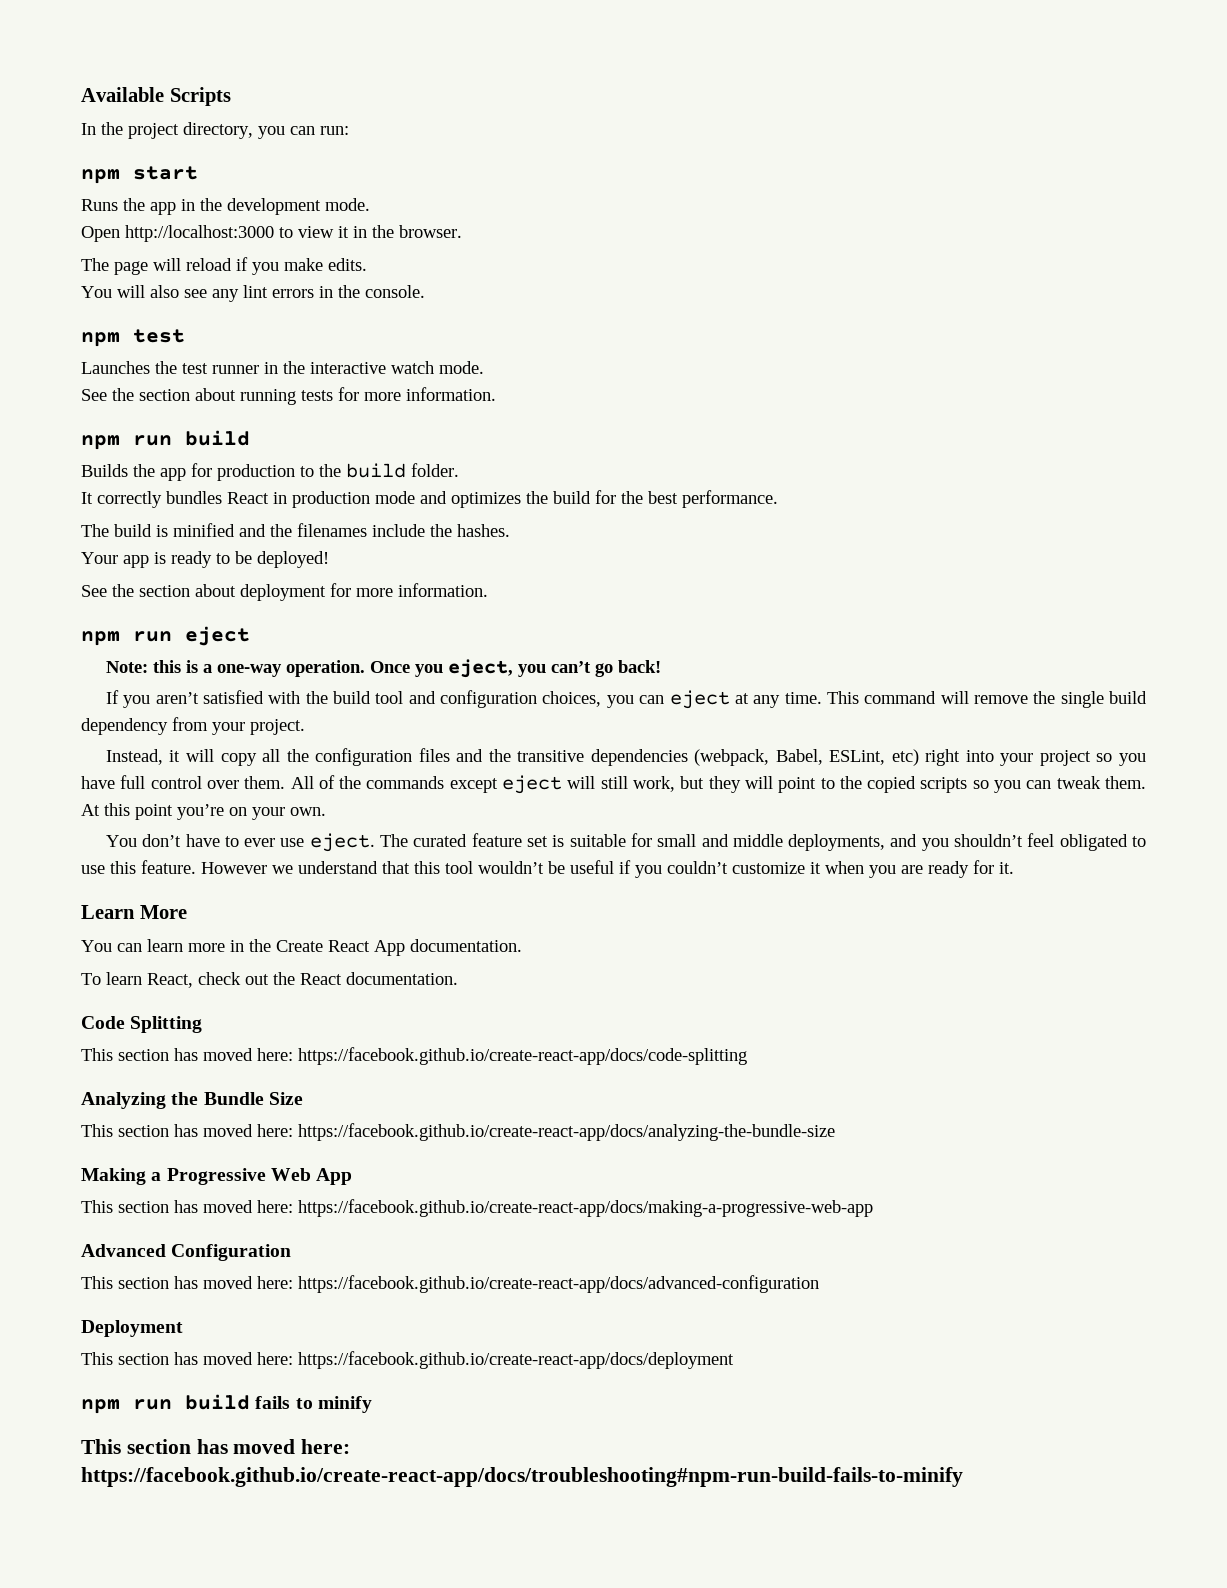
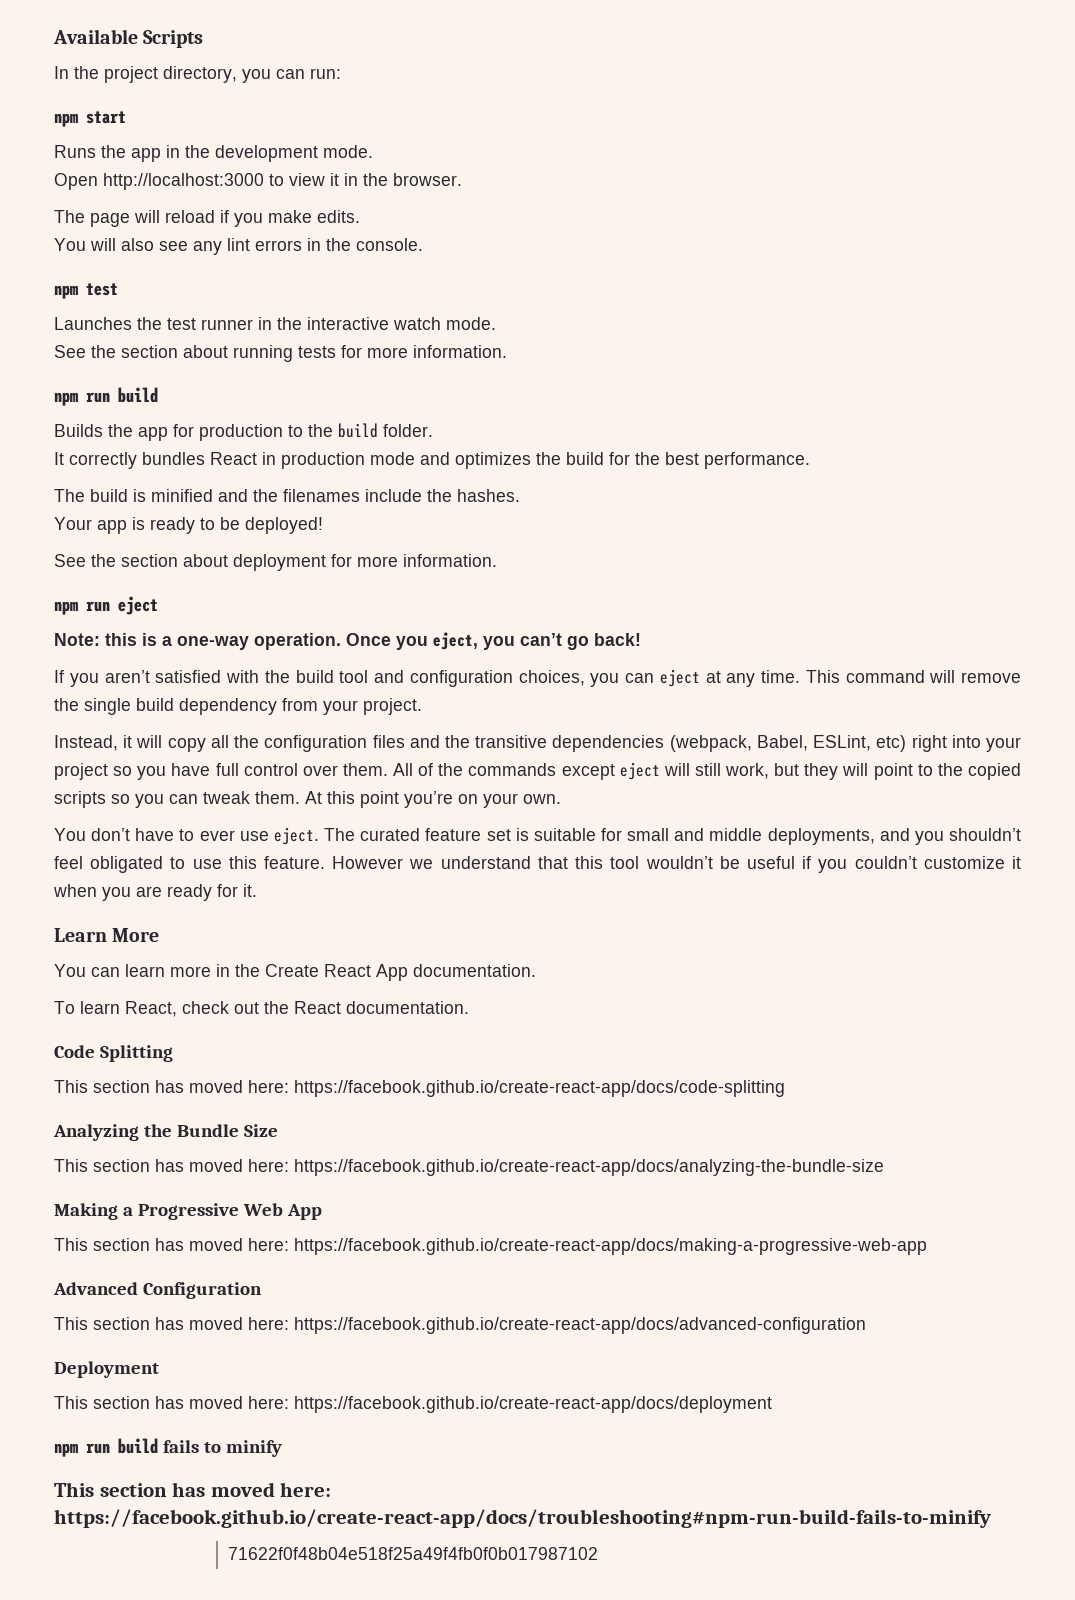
(963, 1477) none -> [227,1547,598,1560] // 71622f0f48b04e518f25a49f4fb0f0b017987102

